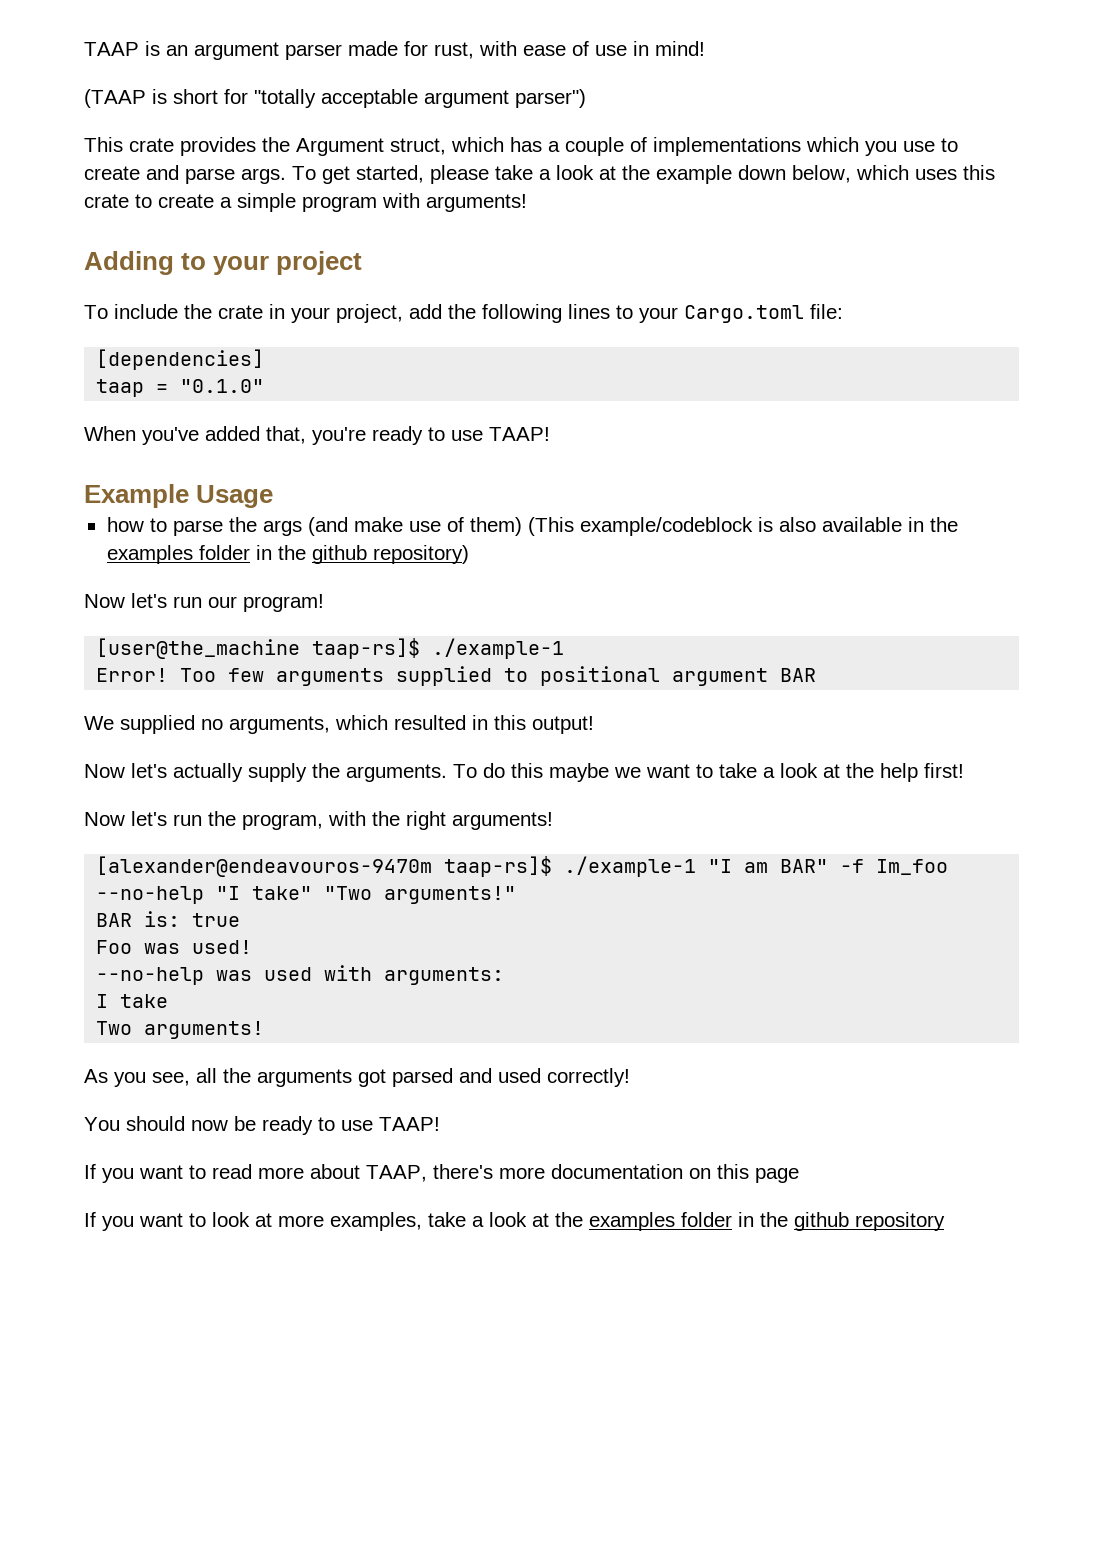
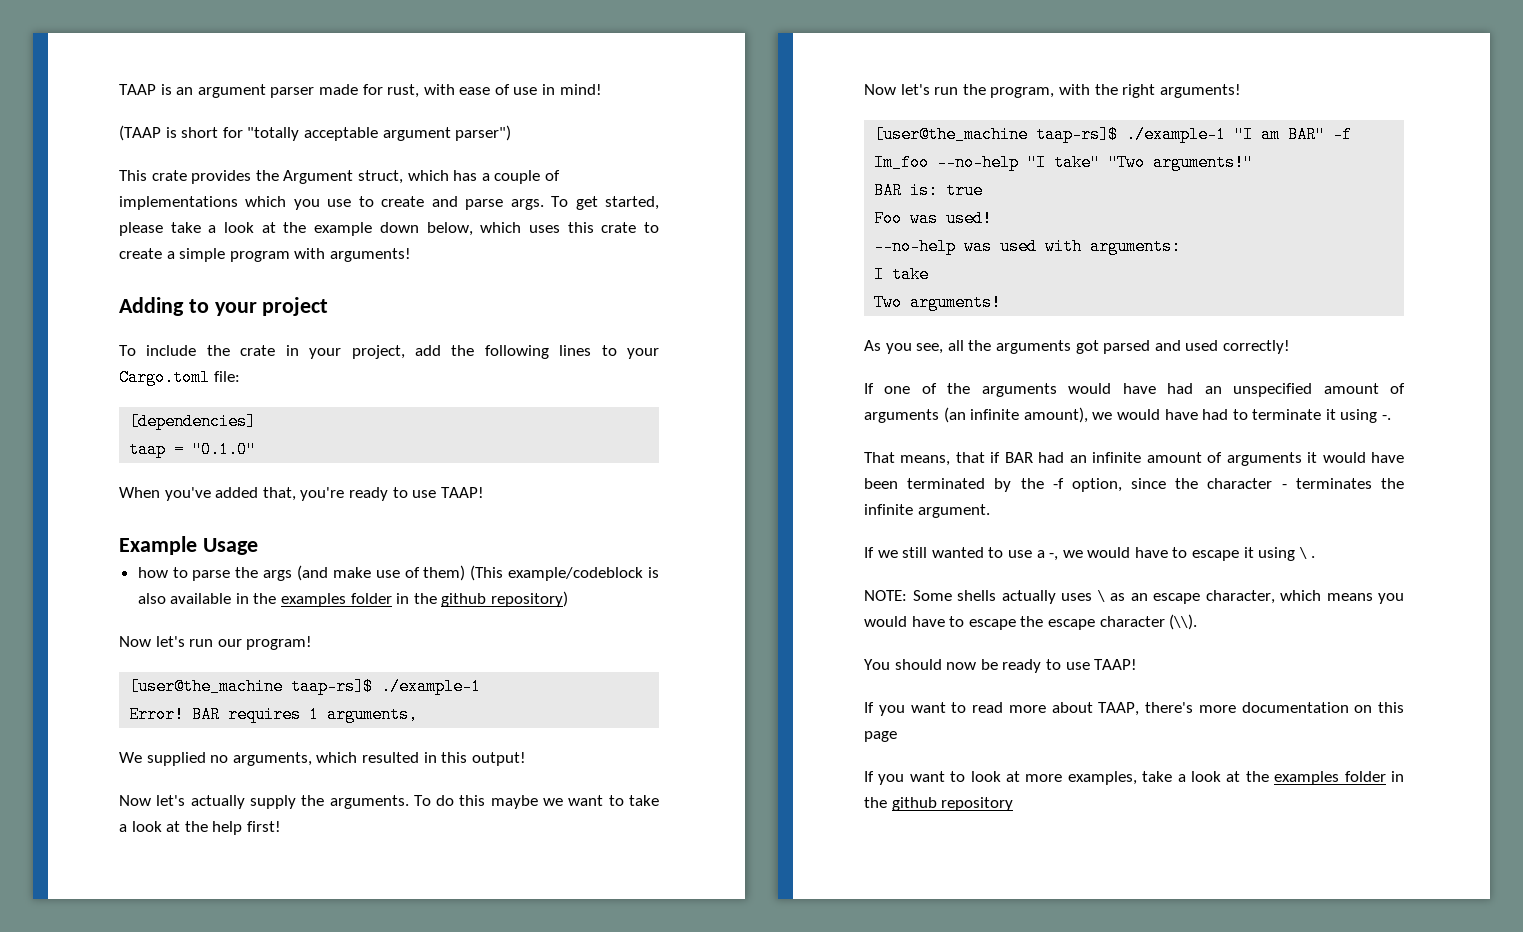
[180,666,817,686] Too few arguments supplied to positional argument BAR -> [192,706,419,723] BAR requires 1 arguments,
[96,856,433,877] [alexander@endeavouros-9470m -> [874,126,1029,143] [user@the_machine
(630, 1077) none -> [864,383,1405,397] [864,407,1392,423] [864,452,1404,466] [864,478,1404,492] [864,504,990,518] [864,547,1316,561] [864,590,1404,604] [864,614,1198,630] // If one of the arguments would have had an unspecified amount of arguments (an infinite amount), we would have had to terminate it using -. // That means, that if BAR had an infinite amount of arguments it would have been terminated by the -f option, since the character - terminates the infinite argument. // If we still wanted to use a -, we would have to escape it using \ . // NOTE: Some shells actually uses \ as an escape character, which means you would have to escape the escape character (\\).

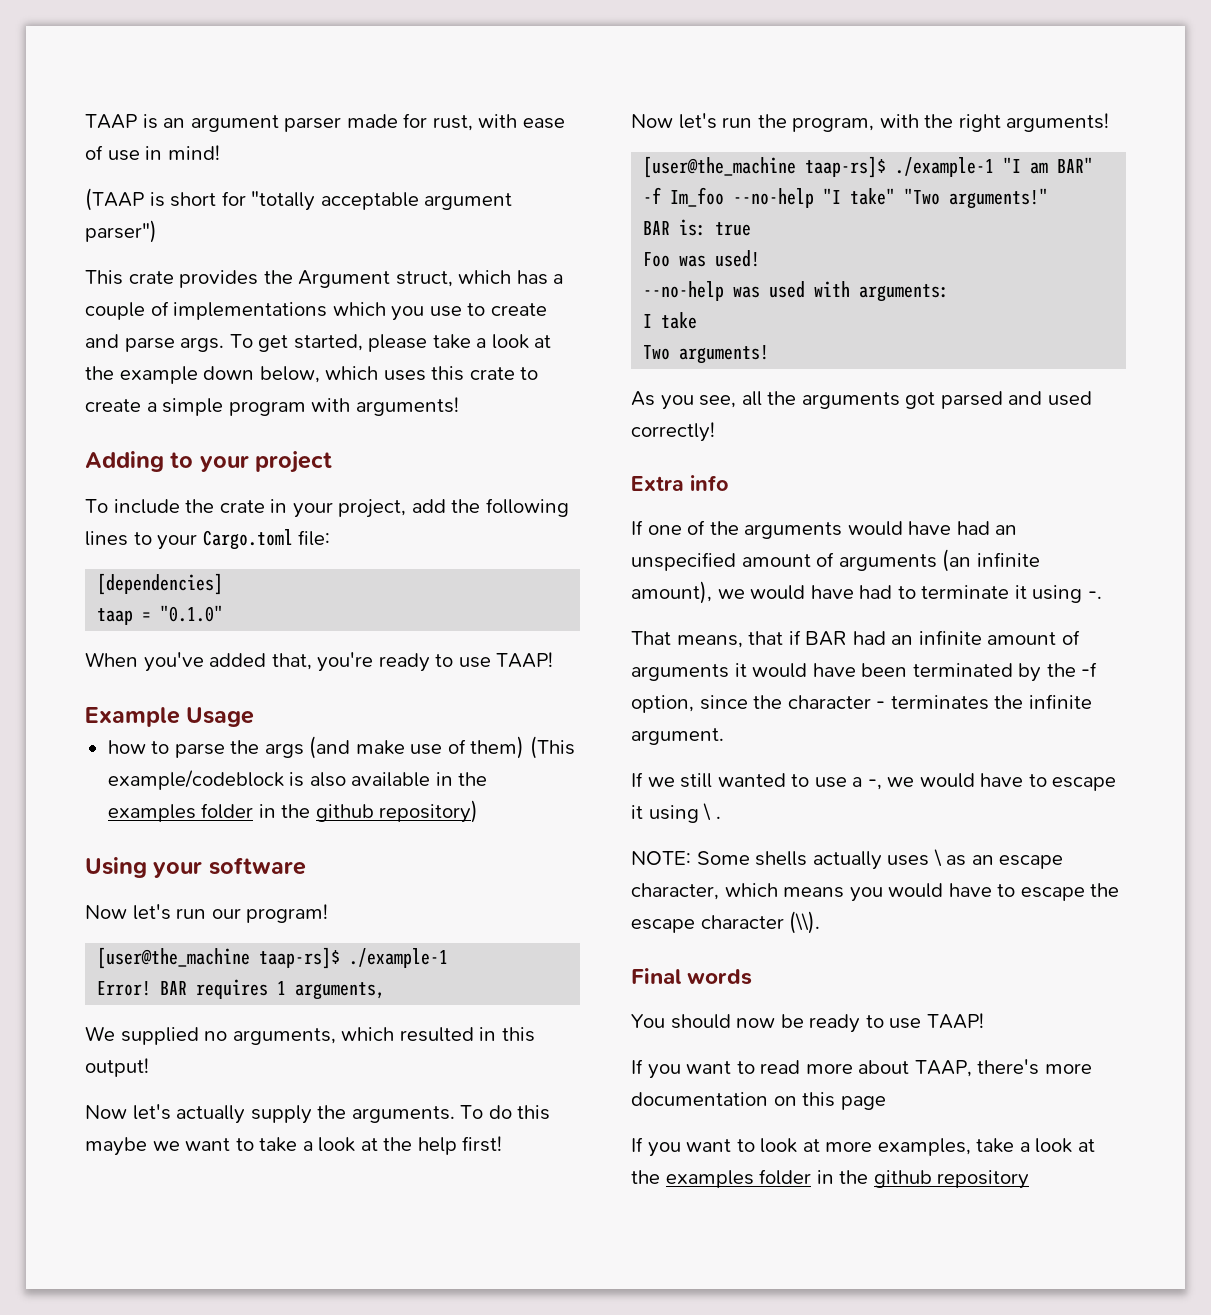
(569, 599) none -> [85,857,306,878] // Using your software
(1290, 347) none -> [631,475,729,491] // Extra info
(1198, 622) none -> [631,968,753,985] // Final words

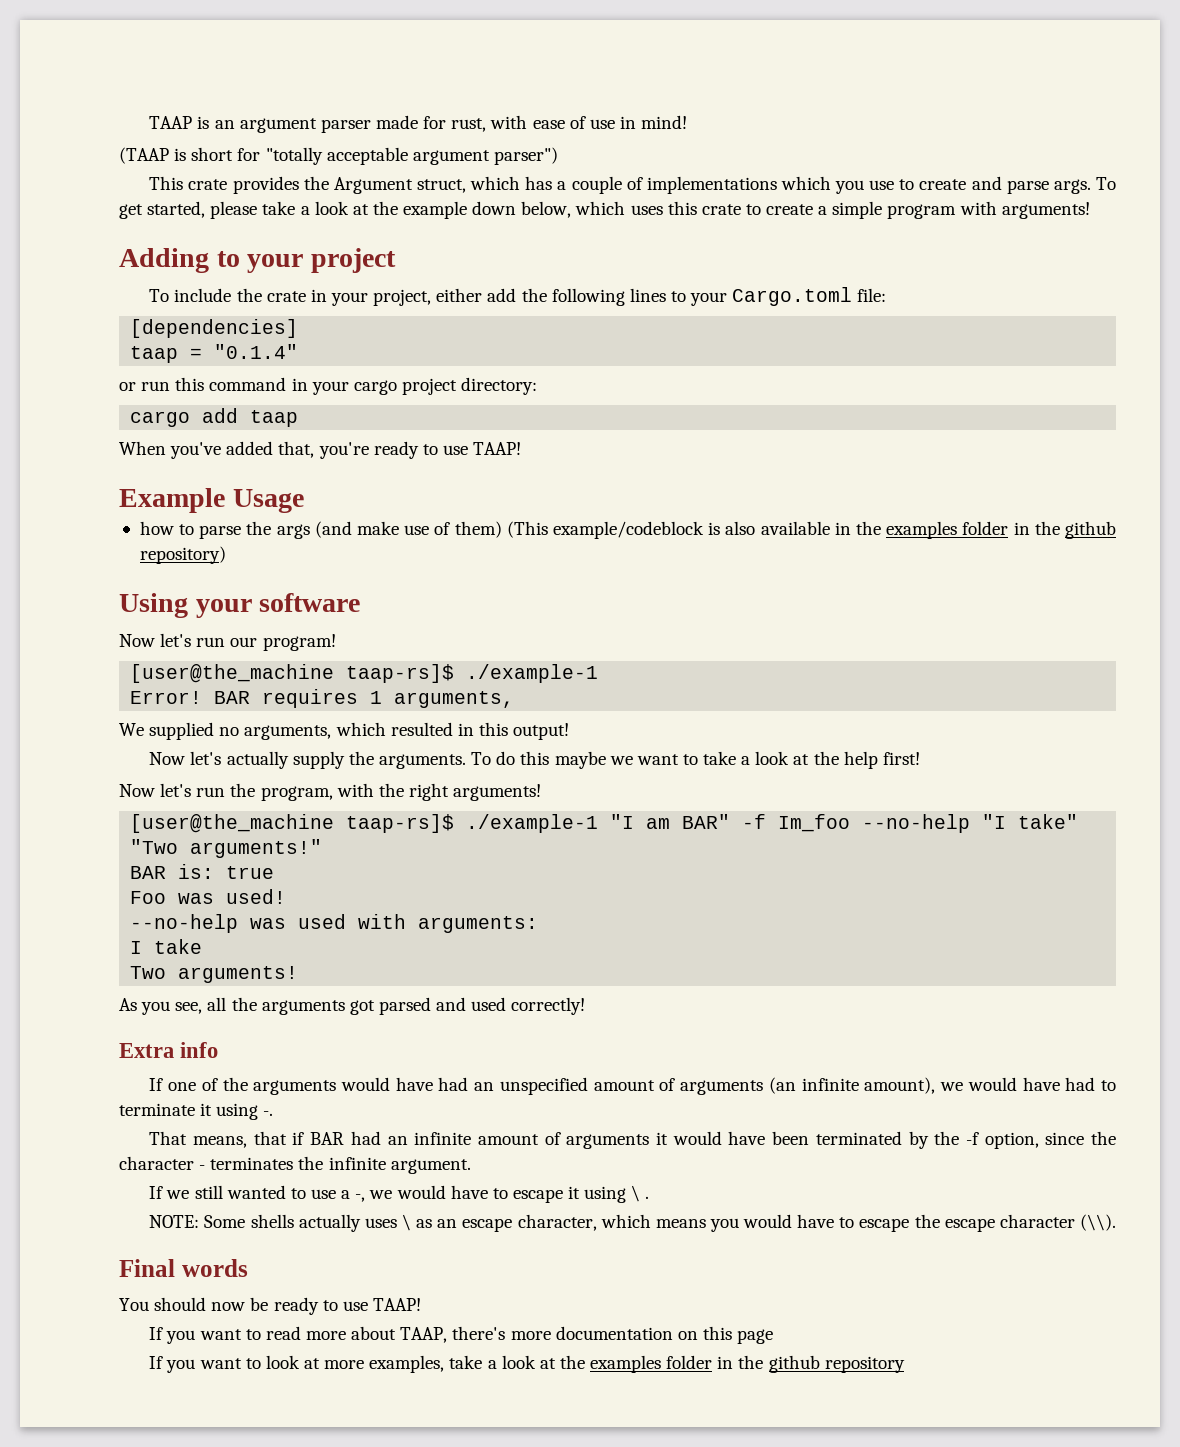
(407, 508) none -> [436,288,483,302] either
[160,605,224,622] "0.1.0" -> [214,344,299,359] [119,377,538,395] [130,408,299,427] "0.1.4" // or run this command in your cargo project directory: // cargo add taap

